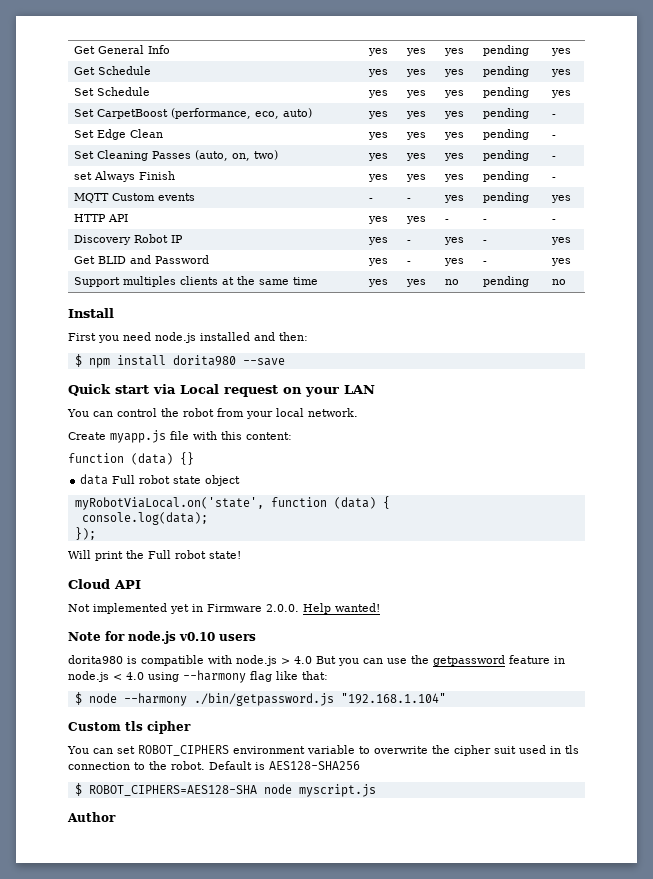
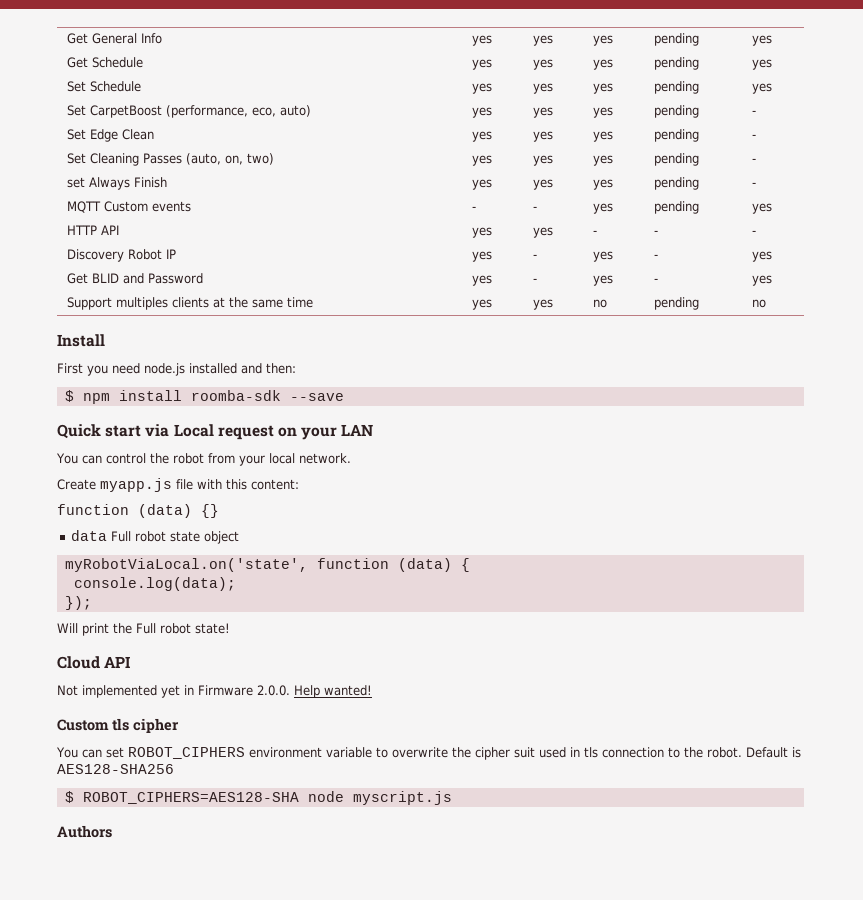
[172,355,236,366] dorita980 -> [190,390,281,401] roomba-sdk
[68,631,256,644] [68,655,565,666] [68,670,328,683] [74,692,446,706] // Note for node.js v0.10 users // dorita980 is compatible with node.js > 4.0 But you can use the getpassword feature in node.js < 4.0 using --harmony flag like that: // $ node --harmony ./bin/getpassword.js "192.168.1.104" -> (372, 690) none
[67,812,116,822] Author -> [57,825,112,838] Authors

